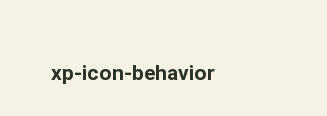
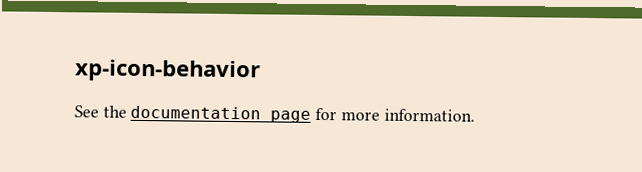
(215, 74) none -> [74,105,475,123] // See the documentation page for more information.

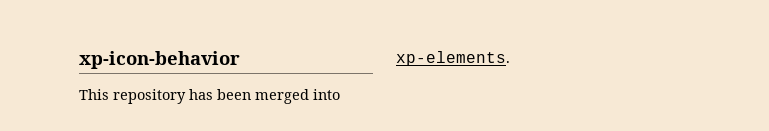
[74,105,475,123] See the documentation page for more information. -> [79,89,340,104] [396,51,510,66] This repository has been merged into xp-elements.

